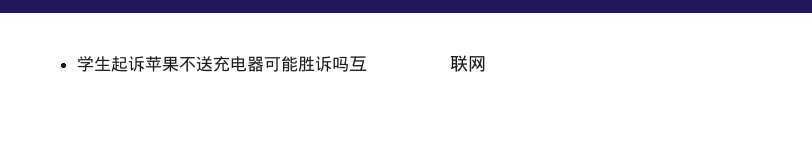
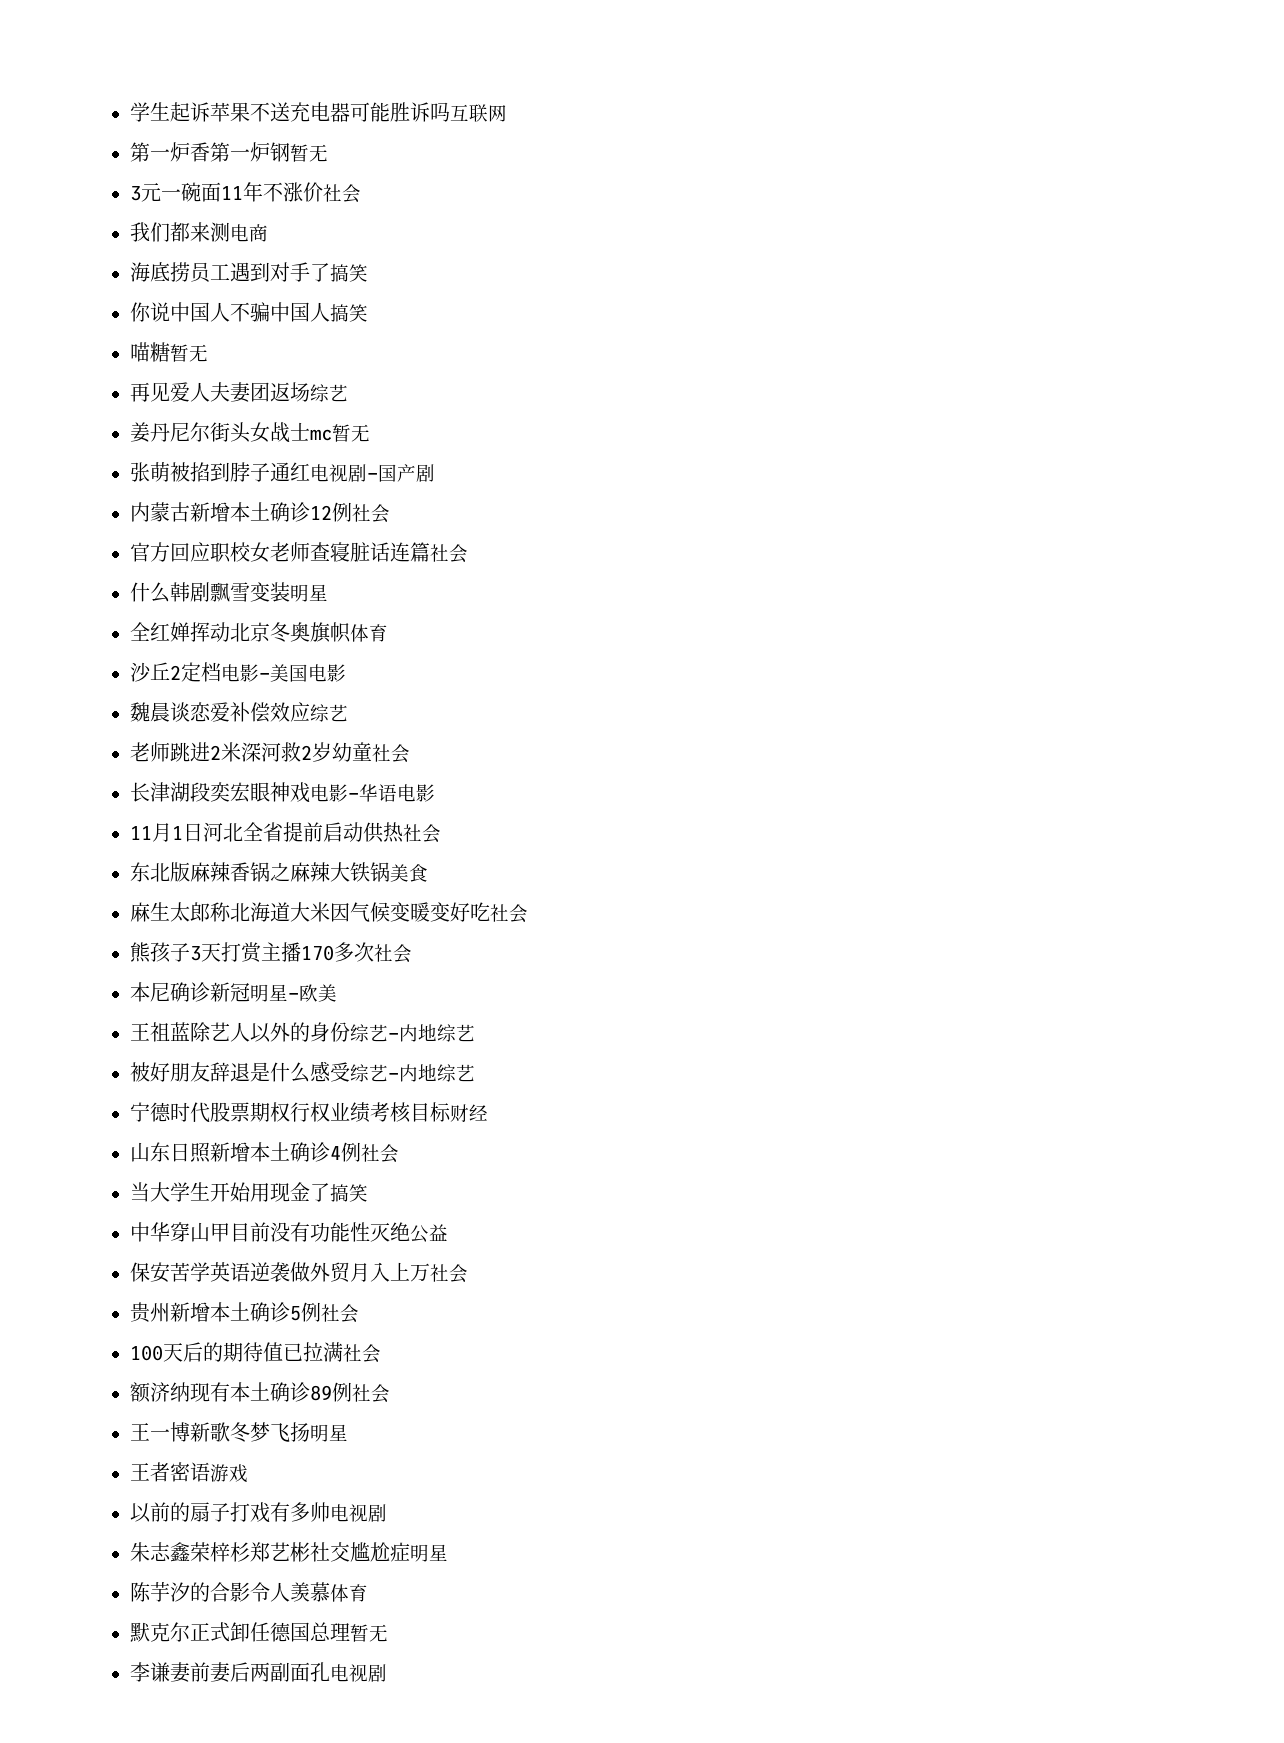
(486, 64) none -> [130,142,328,162] [130,182,361,203] [130,222,268,242] [130,262,368,283] [130,302,368,322] [130,342,208,362] [130,382,348,403] [130,422,370,443] [130,462,435,482] [130,502,390,523] [130,542,468,563] [130,582,328,603] [130,622,388,643] [130,662,346,682] [130,702,348,723] [130,742,410,763] [130,782,435,803] [130,822,441,843] [130,862,428,882] [130,902,528,923] [130,942,412,963] [130,982,337,1002] [130,1022,475,1043] [130,1061,475,1083] [130,1102,488,1123] [130,1142,399,1163] [130,1182,368,1202] [130,1222,448,1243] [130,1262,468,1283] [130,1302,359,1323] [130,1342,381,1363] [130,1382,390,1403] [130,1422,348,1443] [130,1462,248,1483] [130,1502,387,1523] [130,1542,448,1562] [130,1582,368,1602] [130,1622,388,1642] [130,1662,387,1683] // 第一炉香第一炉钢暂无 // 3元一碗面11年不涨价社会 // 我们都来测电商 // 海底捞员工遇到对手了搞笑 // 你说中国人不骗中国人搞笑 // 喵糖暂无 // 再见爱人夫妻团返场综艺 // 姜丹尼尔街头女战士mc暂无 // 张萌被掐到脖子通红电视剧-国产剧 // 内蒙古新增本土确诊12例社会 // 官方回应职校女老师查寝脏话连篇社会 // 什么韩剧飘雪变装明星 // 全红婵挥动北京冬奥旗帜体育 // 沙丘2定档电影-美国电影 // 魏晨谈恋爱补偿效应综艺 // 老师跳进2米深河救2岁幼童社会 // 长津湖段奕宏眼神戏电影-华语电影 // 11月1日河北全省提前启动供热社会 // 东北版麻辣香锅之麻辣大铁锅美食 // 麻生太郎称北海道大米因气候变暖变好吃社会 // 熊孩子3天打赏主播170多次社会 // 本尼确诊新冠明星-欧美 // 王祖蓝除艺人以外的身份综艺-内地综艺 // 被好朋友辞退是什么感受综艺-内地综艺 // 宁德时代股票期权行权业绩考核目标财经 // 山东日照新增本土确诊4例社会 // 当大学生开始用现金了搞笑 // 中华穿山甲目前没有功能性灭绝公益 // 保安苦学英语逆袭做外贸月入上万社会 // 贵州新增本土确诊5例社会 // 100天后的期待值已拉满社会 // 额济纳现有本土确诊89例社会 // 王一博新歌冬梦飞扬明星 // 王者密语游戏 // 以前的扇子打戏有多帅电视剧 // 朱志鑫荣梓杉郑艺彬社交尴尬症明星 // 陈芋汐的合影令人羡慕体育 // 默克尔正式卸任德国总理暂无 // 李谦妻前妻后两副面孔电视剧

